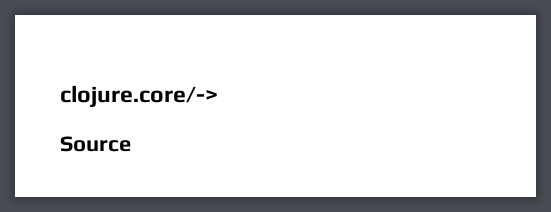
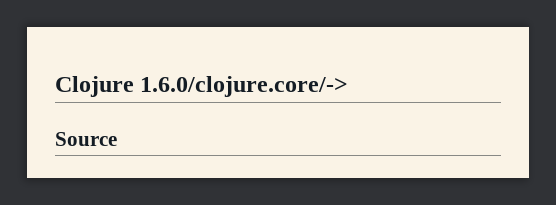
[60,85,218,108] clojure.core/-> -> [55,76,349,97] Clojure 1.6.0/clojure.core/->

